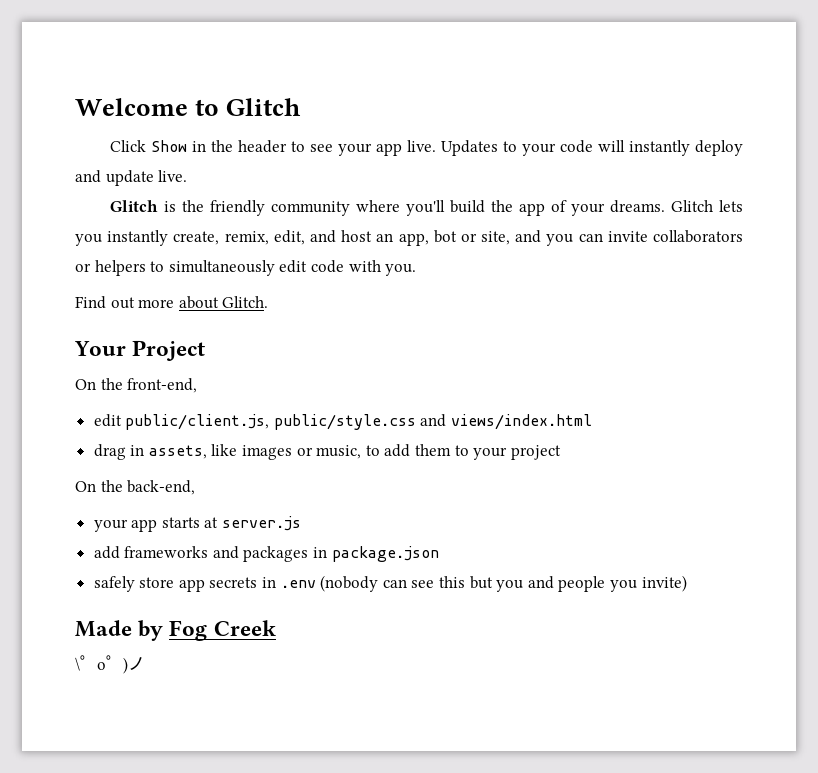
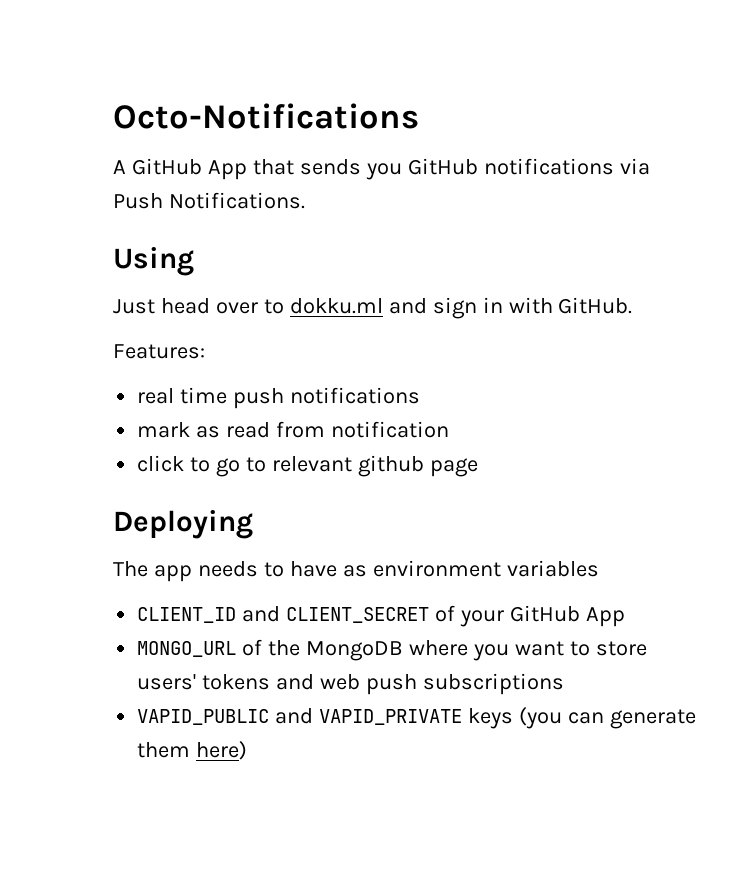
[75,98,302,116] [109,140,744,156] [75,170,188,186] [109,200,743,216] [75,230,743,246] [75,260,417,276] [75,296,269,309] [74,340,206,361] [75,378,198,393] [93,414,593,430] [93,444,561,460] [75,480,196,495] [93,516,302,532] [93,546,439,562] [93,575,687,592] [75,620,276,641] [75,655,145,674] Welcome to Glitch // Click Show in the header to see your app live. Updates to your code will instantly deploy and update live. // Glitch is the friendly community where you'll build the app of your dreams. Glitch lets you instantly create, remix, edit, and host an app, bot or site, and you can invite collaborators or helpers to simultaneously edit code with you. // Find out more about Glitch. // Your Project // On the front-end, // edit public/client.js, public/style.css and views/index.html // drag in assets, like images or music, to add them to your project // On the back-end, // your app starts at server.js // add frameworks and packages in package.json // safely store app secrets in .env (nobody can see this but you and people you invite) // Made by Fog Creek // \゜o゜)ノ -> [113,103,419,129] [113,158,650,180] [113,192,305,209] [113,247,194,276] [113,297,633,319] [113,344,205,359] [137,387,421,409] [137,421,449,438] [137,455,478,477] [113,510,253,539] [113,560,599,582] [137,605,625,627] [137,639,647,661] [137,673,564,695] [137,707,696,729] [137,741,248,760] Octo-Notifications // A GitHub App that sends you GitHub notifications via Push Notifications. // Using // Just head over to dokku.ml and sign in with GitHub. // Features: // real time push notifications // mark as read from notification // click to go to relevant github page // Deploying // The app needs to have as environment variables // CLIENT_ID and CLIENT_SECRET of your GitHub App // MONGO_URL of the MongoDB where you want to store users' tokens and web push subscriptions // VAPID_PUBLIC and VAPID_PRIVATE keys (you can generate them here)

